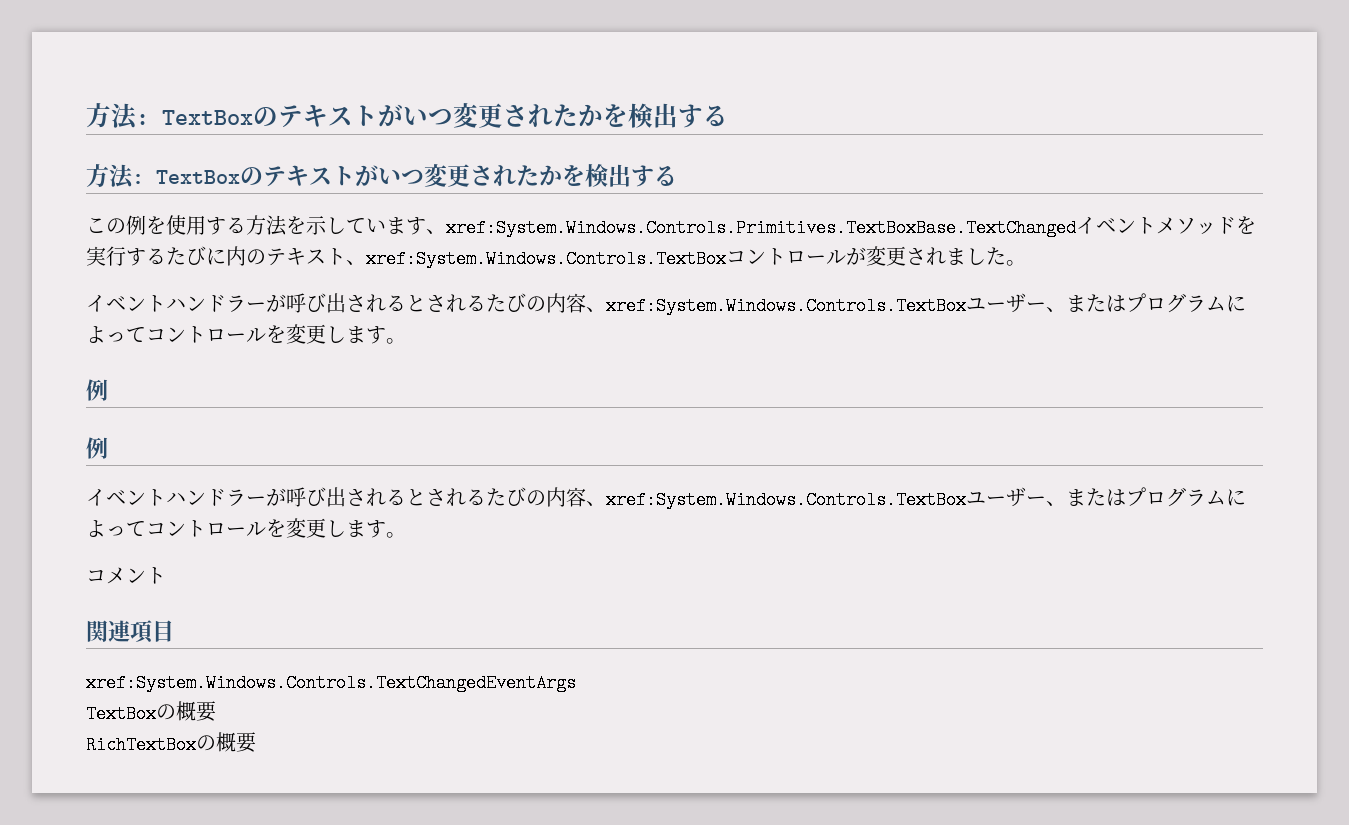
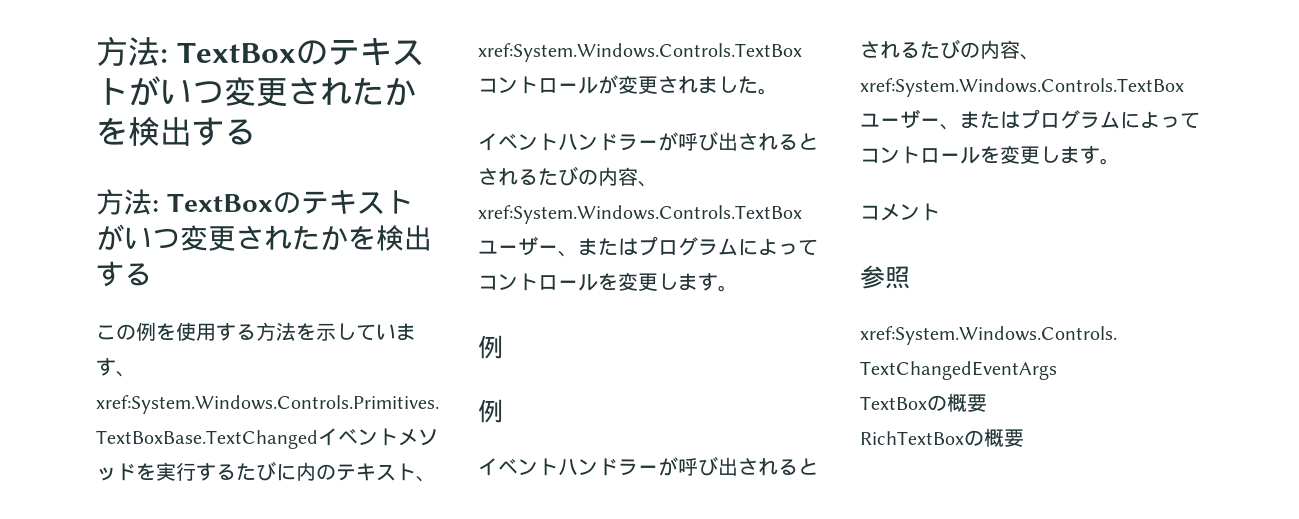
[86,620,174,643] 関連項目 -> [860,265,910,289] 参照

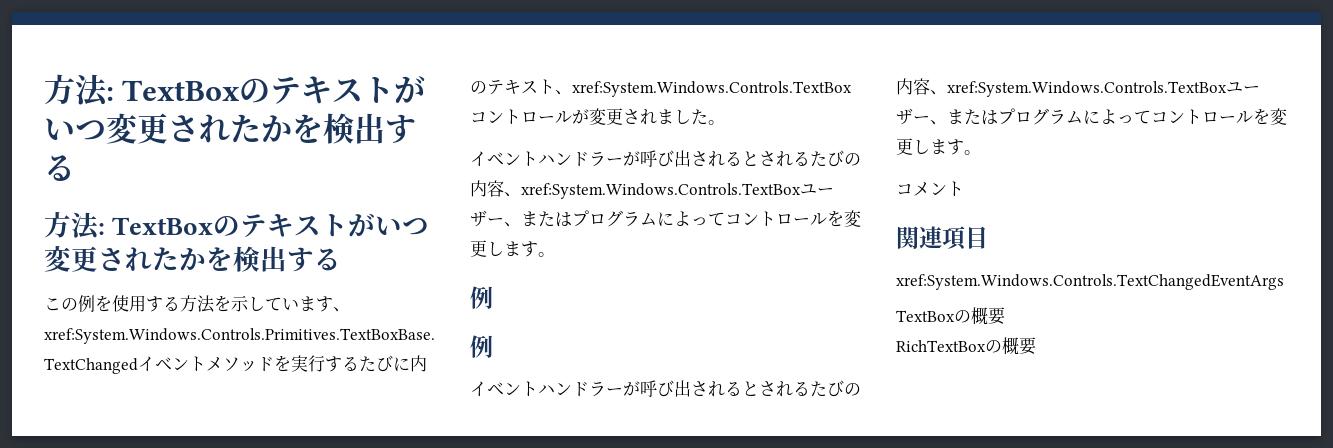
[860,265,910,289] 参照 -> [896,226,988,250] 関連項目

